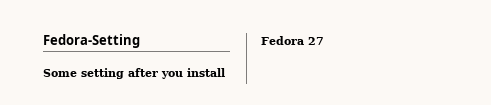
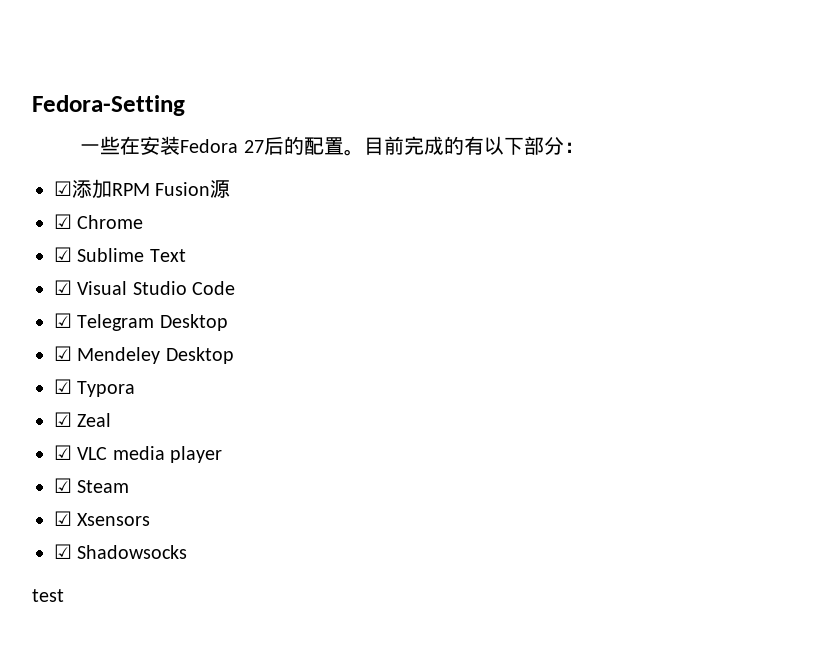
[43,68,225,79] [261,36,324,45] Some setting after you install Fedora 27 -> [80,136,584,156] [54,179,231,199] [54,214,144,229] [54,247,186,262] [54,280,236,295] [54,313,228,331] [54,346,234,364] [54,379,136,397] [54,412,112,427] [54,445,223,463] [54,478,130,493] [54,511,151,526] [54,544,188,559] [32,589,64,602] 一些在安装Fedora 27后的配置。目前完成的有以下部分： // ☑添加RPM Fusion源 // ☑ Chrome // ☑ Sublime Text // ☑ Visual Studio Code // ☑ Telegram Desktop // ☑ Mendeley Desktop // ☑ Typora // ☑ Zeal // ☑ VLC media player // ☑ Steam // ☑ Xsensors // ☑ Shadowsocks // test

